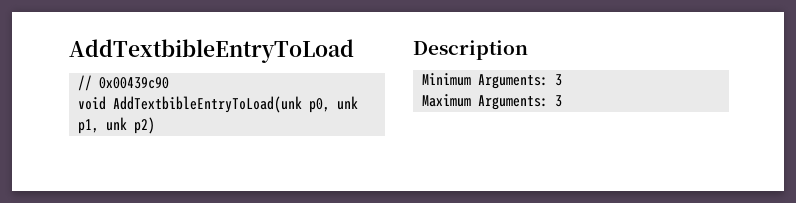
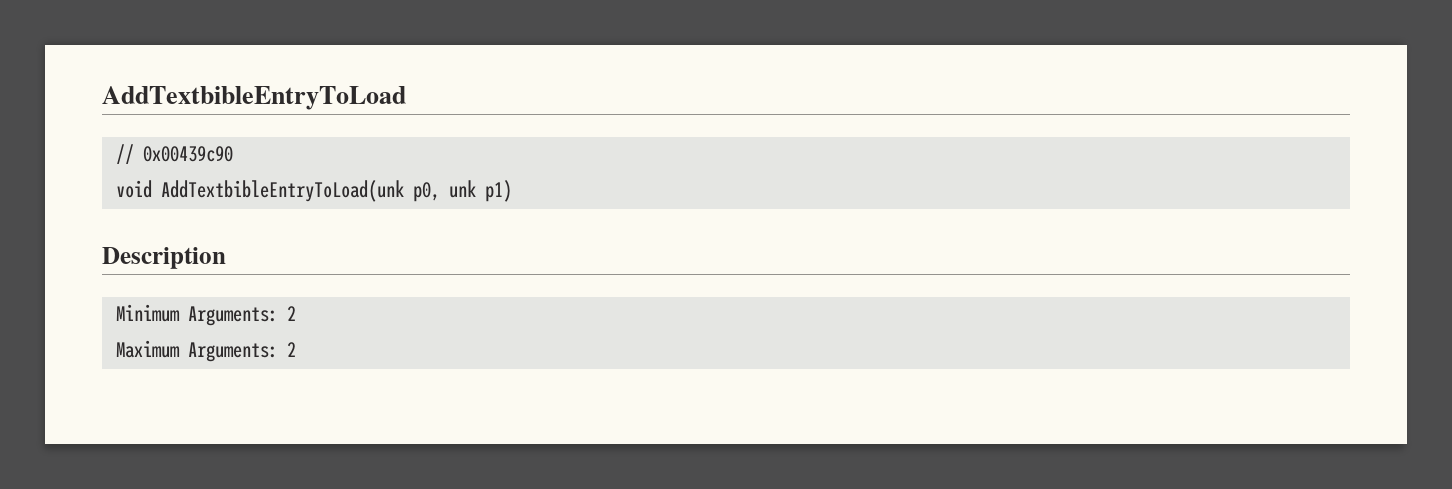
[78,117,155,134] p1, unk p2) -> [484,180,512,202] p1)
[555,74,562,86] 3 -> [286,306,296,321] 2
[555,95,562,107] 3 -> [286,342,296,357] 2

